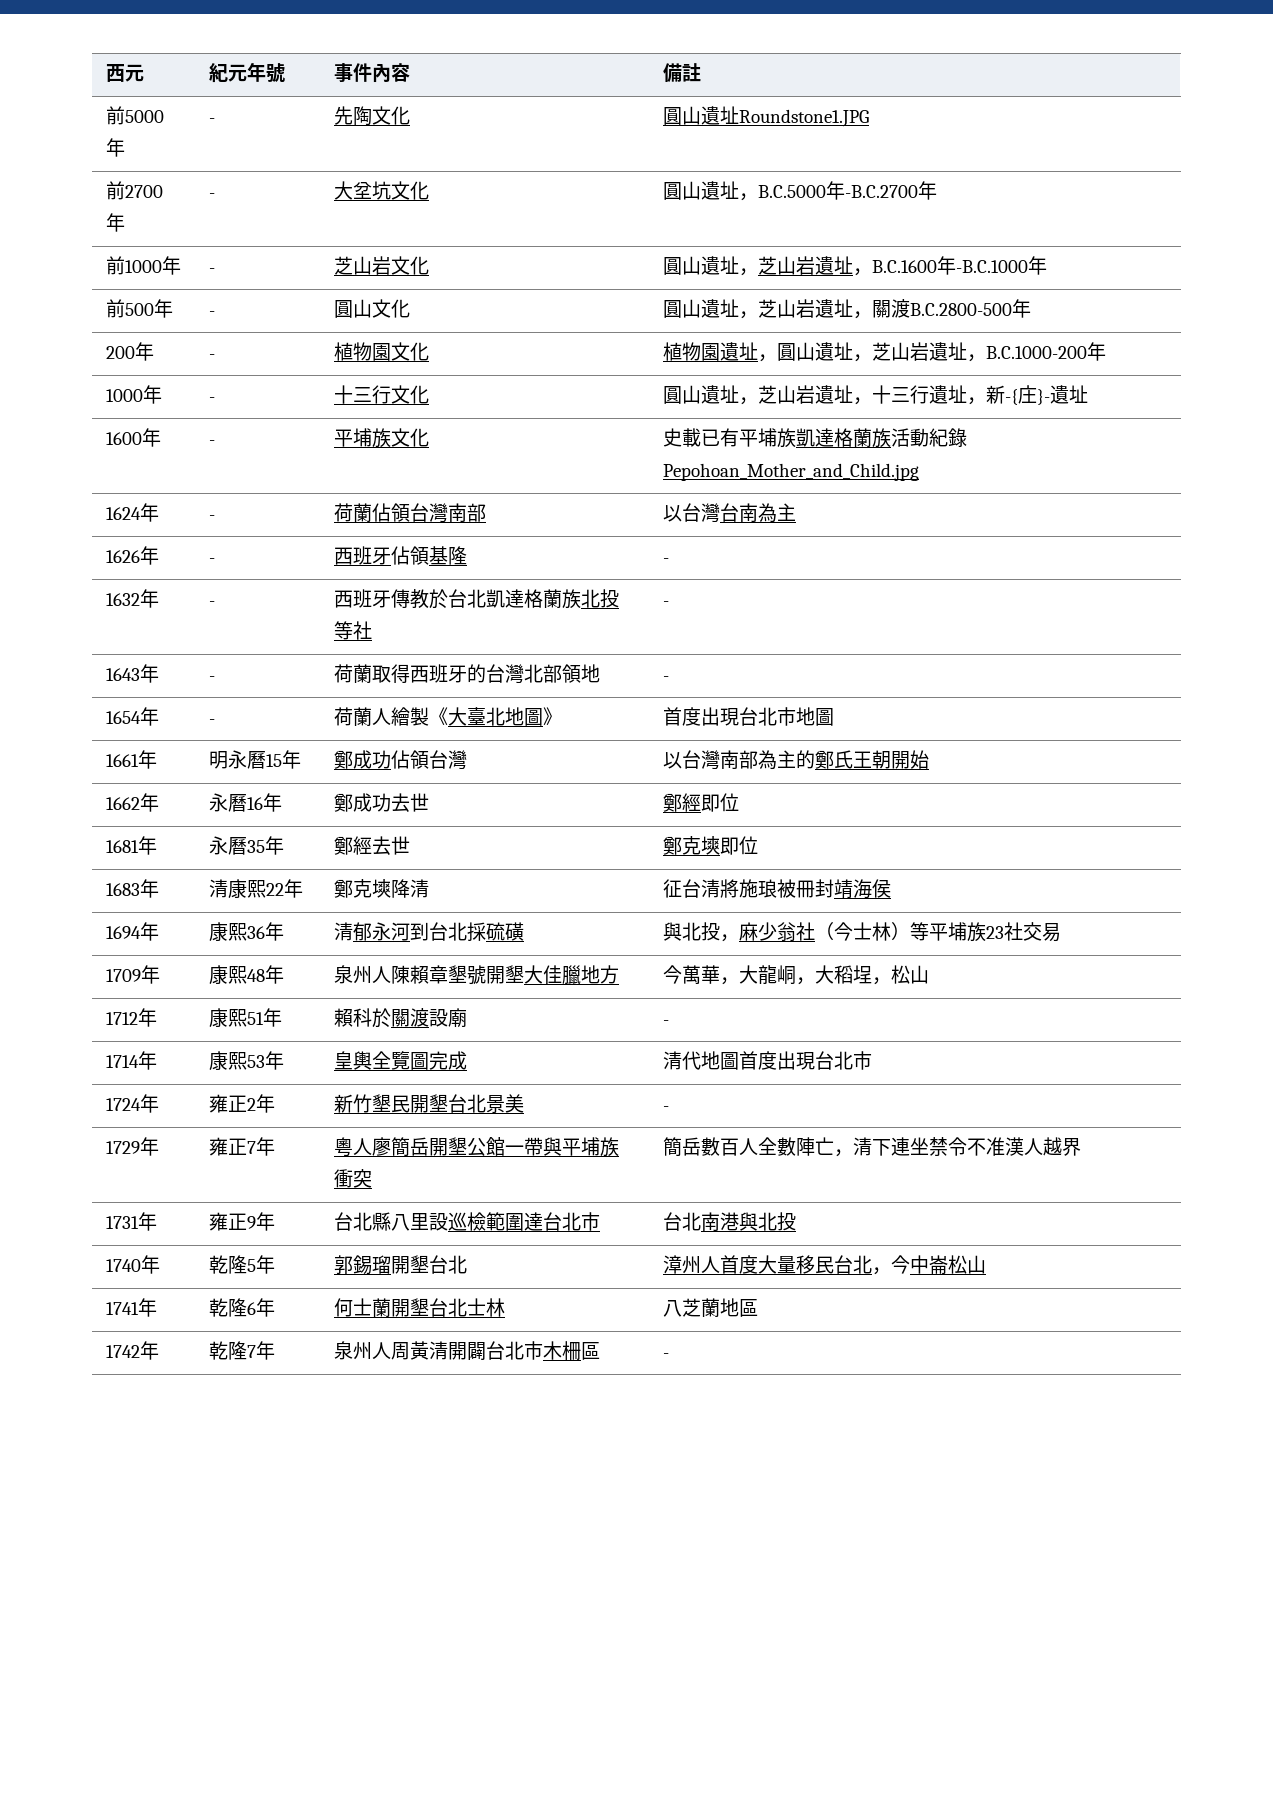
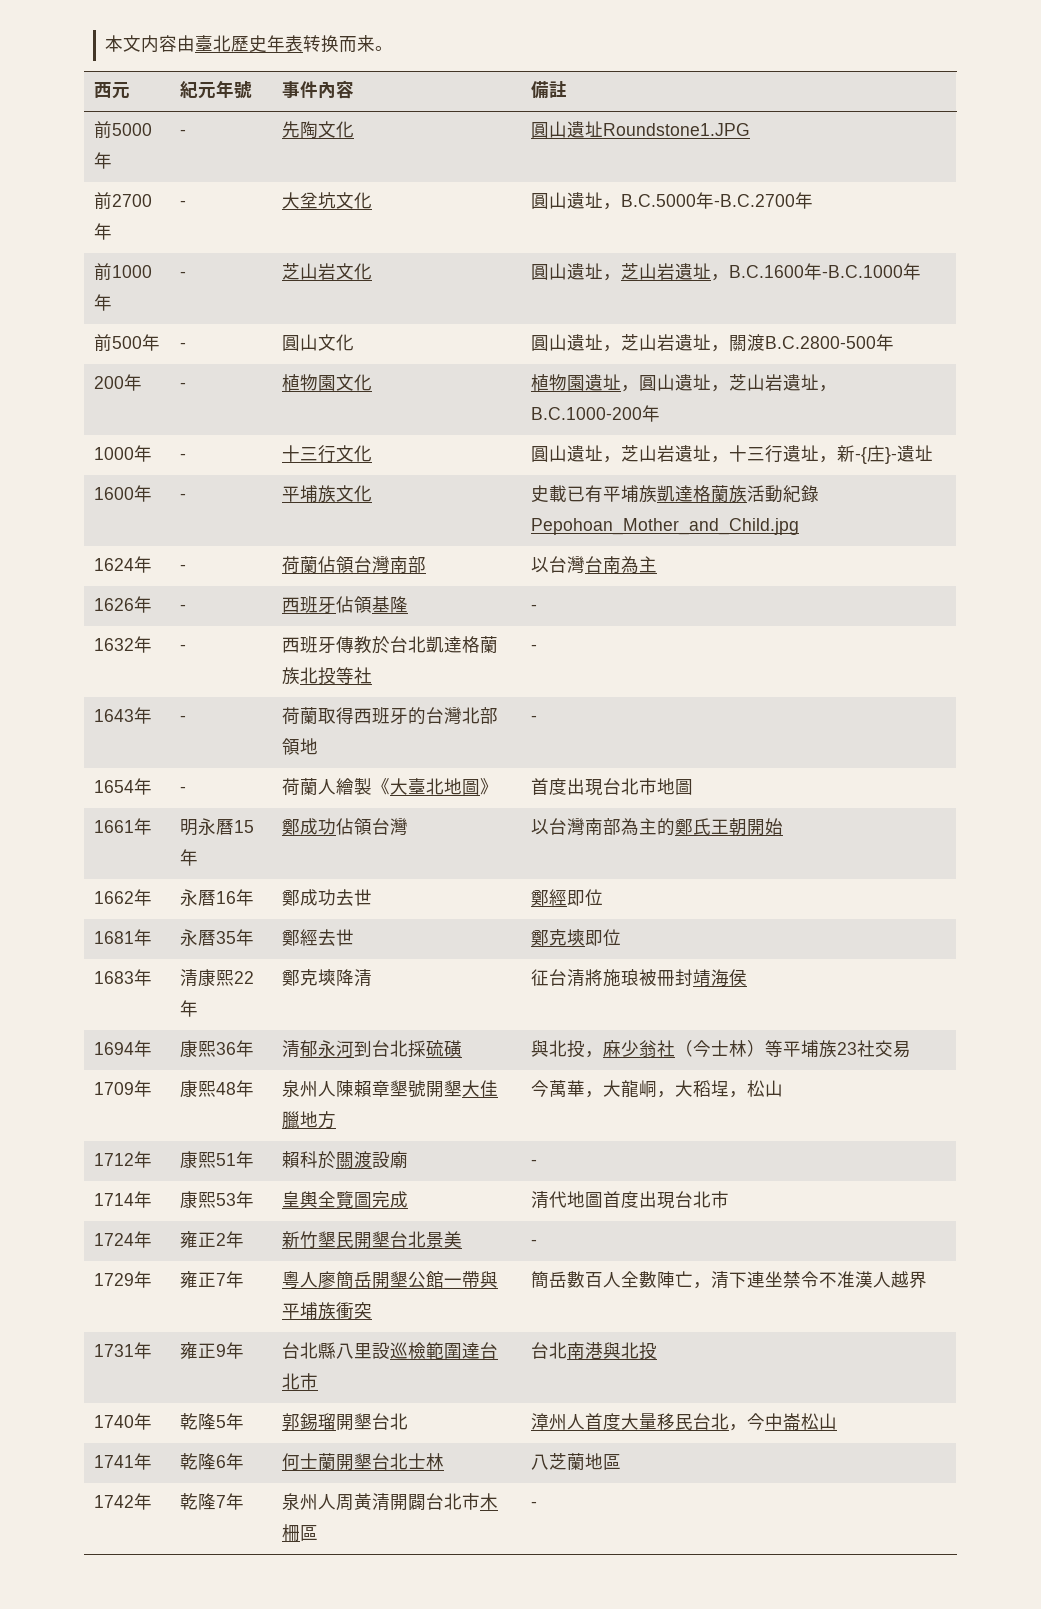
(106, 73) none -> [105,35,394,53] 本文内容由臺北歷史年表转换而来。 //

